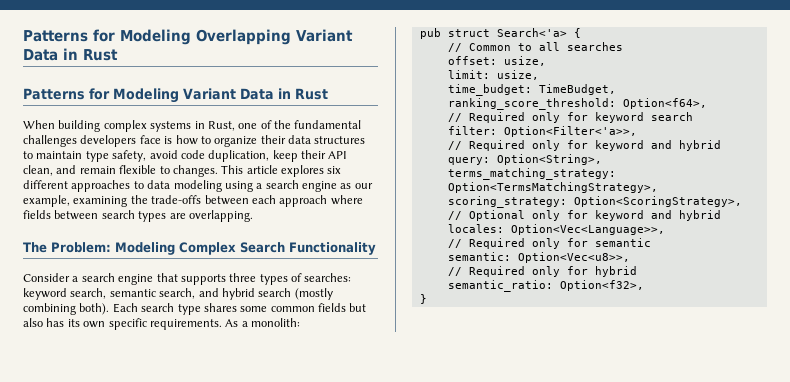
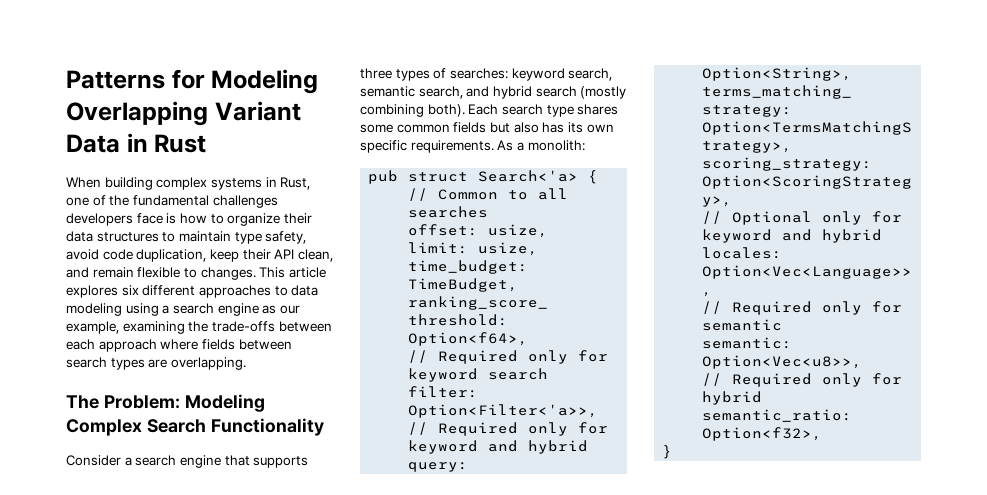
[23,88,328,103] // Patterns for Modeling Variant Data in Rust -> (207, 143) none

